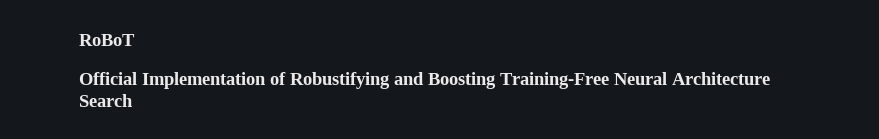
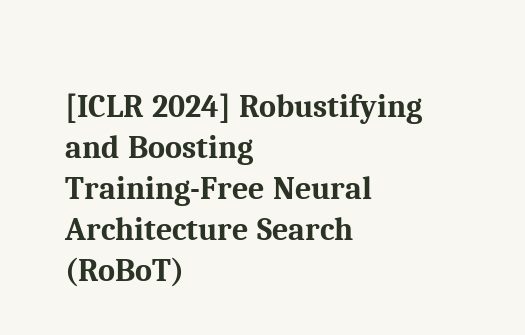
[79,34,135,46] [79,72,286,89] RoBoT // Official Implementation of -> [65,93,231,123] [ICLR 2024]
(133, 100) none -> [65,257,184,287] (RoBoT)

